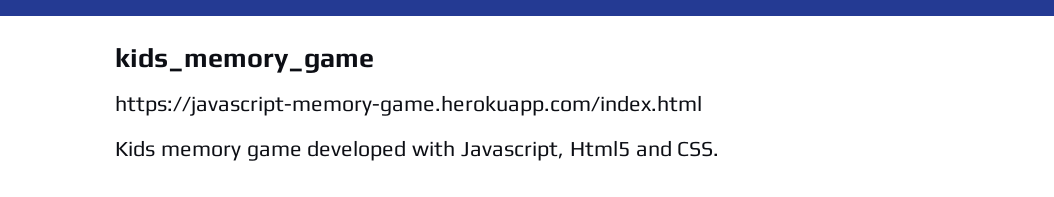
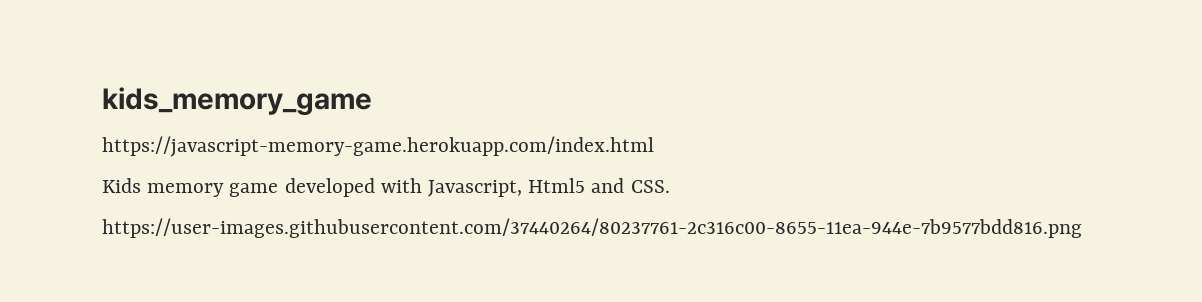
(720, 149) none -> [102,218,1082,238] // https://user-images.githubusercontent.com/37440264/80237761-2c316c00-8655-11ea-944e-7b9577bdd816.png

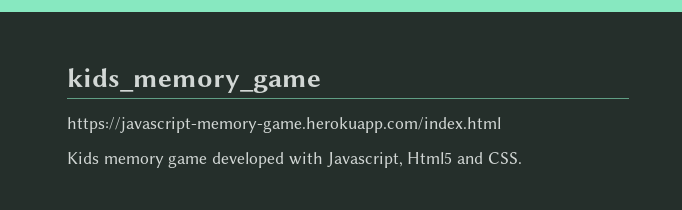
[102,218,1082,238] // https://user-images.githubusercontent.com/37440264/80237761-2c316c00-8655-11ea-944e-7b9577bdd816.png -> (522, 158) none

